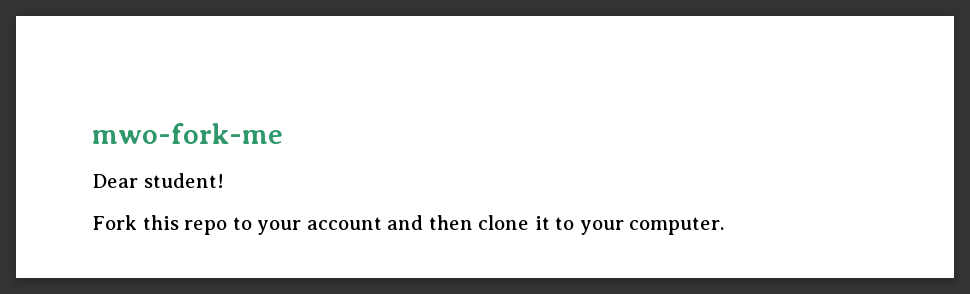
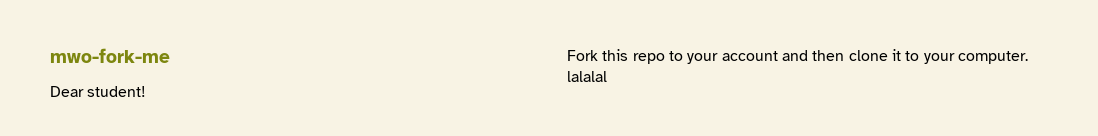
(725, 226) none -> [567,71,607,82] lalalal

